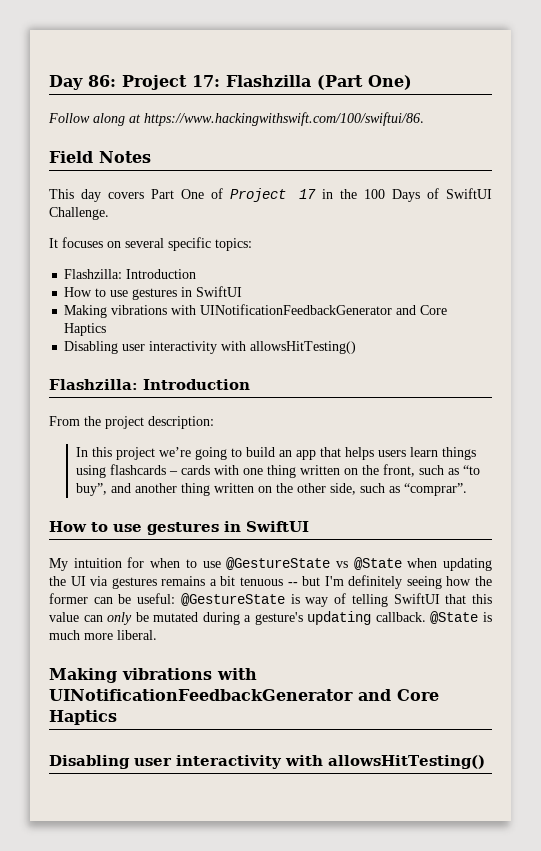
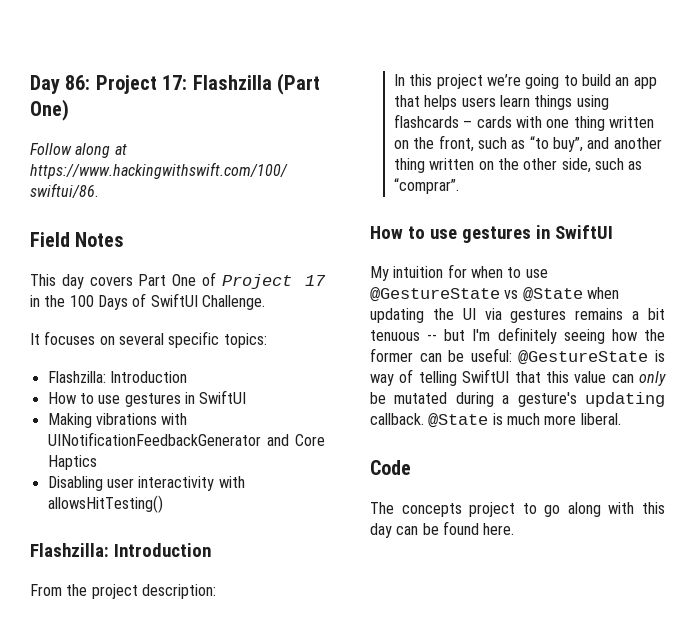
[49,668,257,683] [49,689,439,701] [49,710,117,725] [49,755,485,769] Making vibrations with UINotificationFeedbackGenerator and Core Haptics // Disabling user interactivity with allowsHitTesting() -> [370,460,411,475] [370,502,665,517] [370,521,515,538] Code // The concepts project to go along with this day can be found here.

